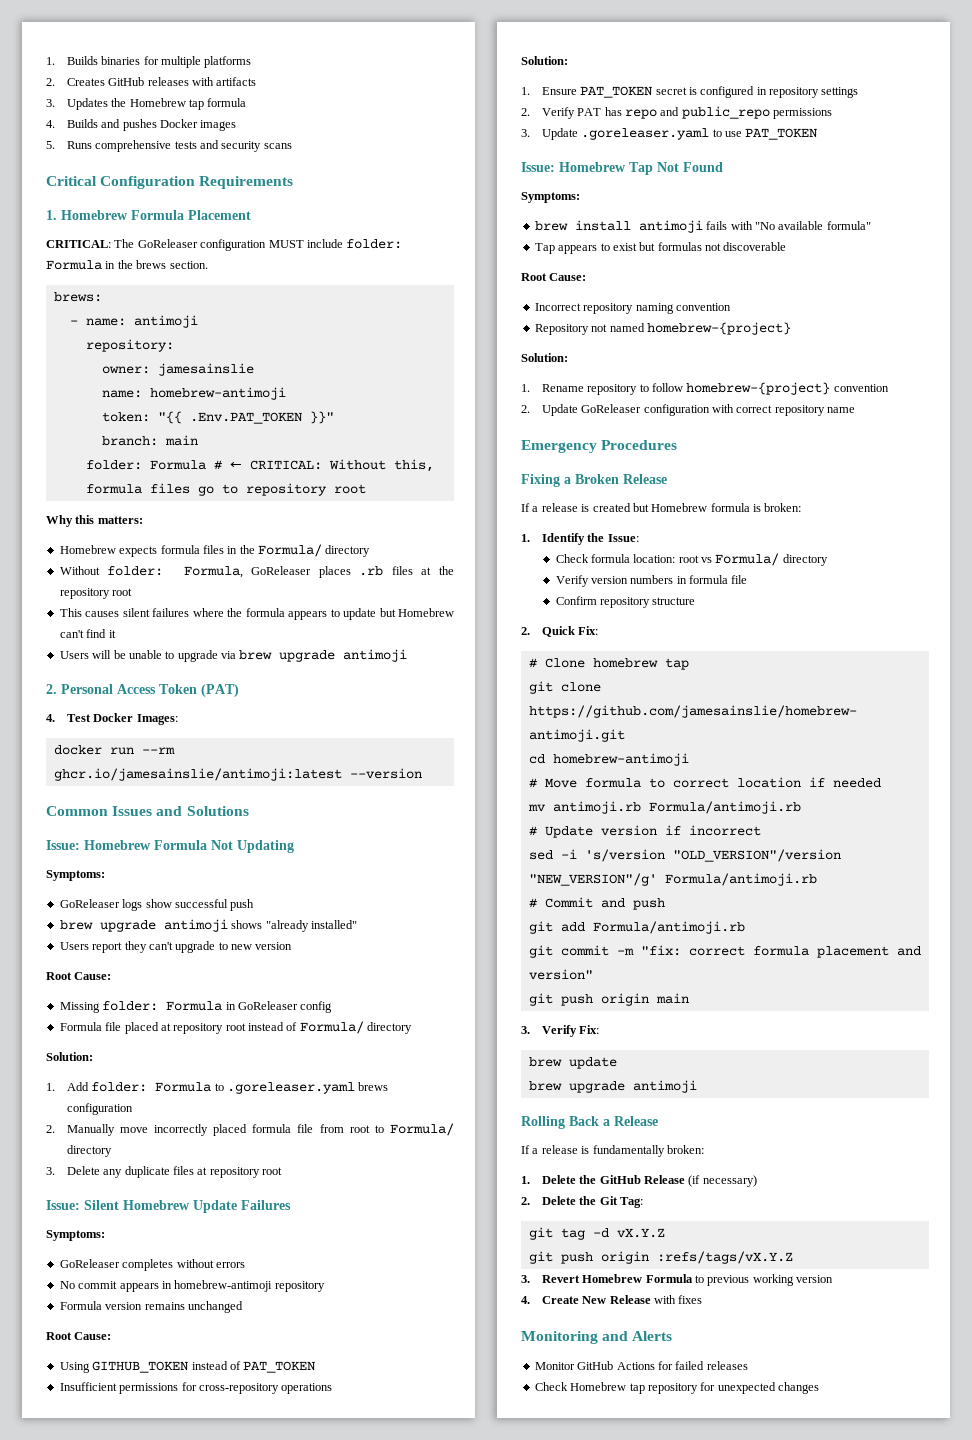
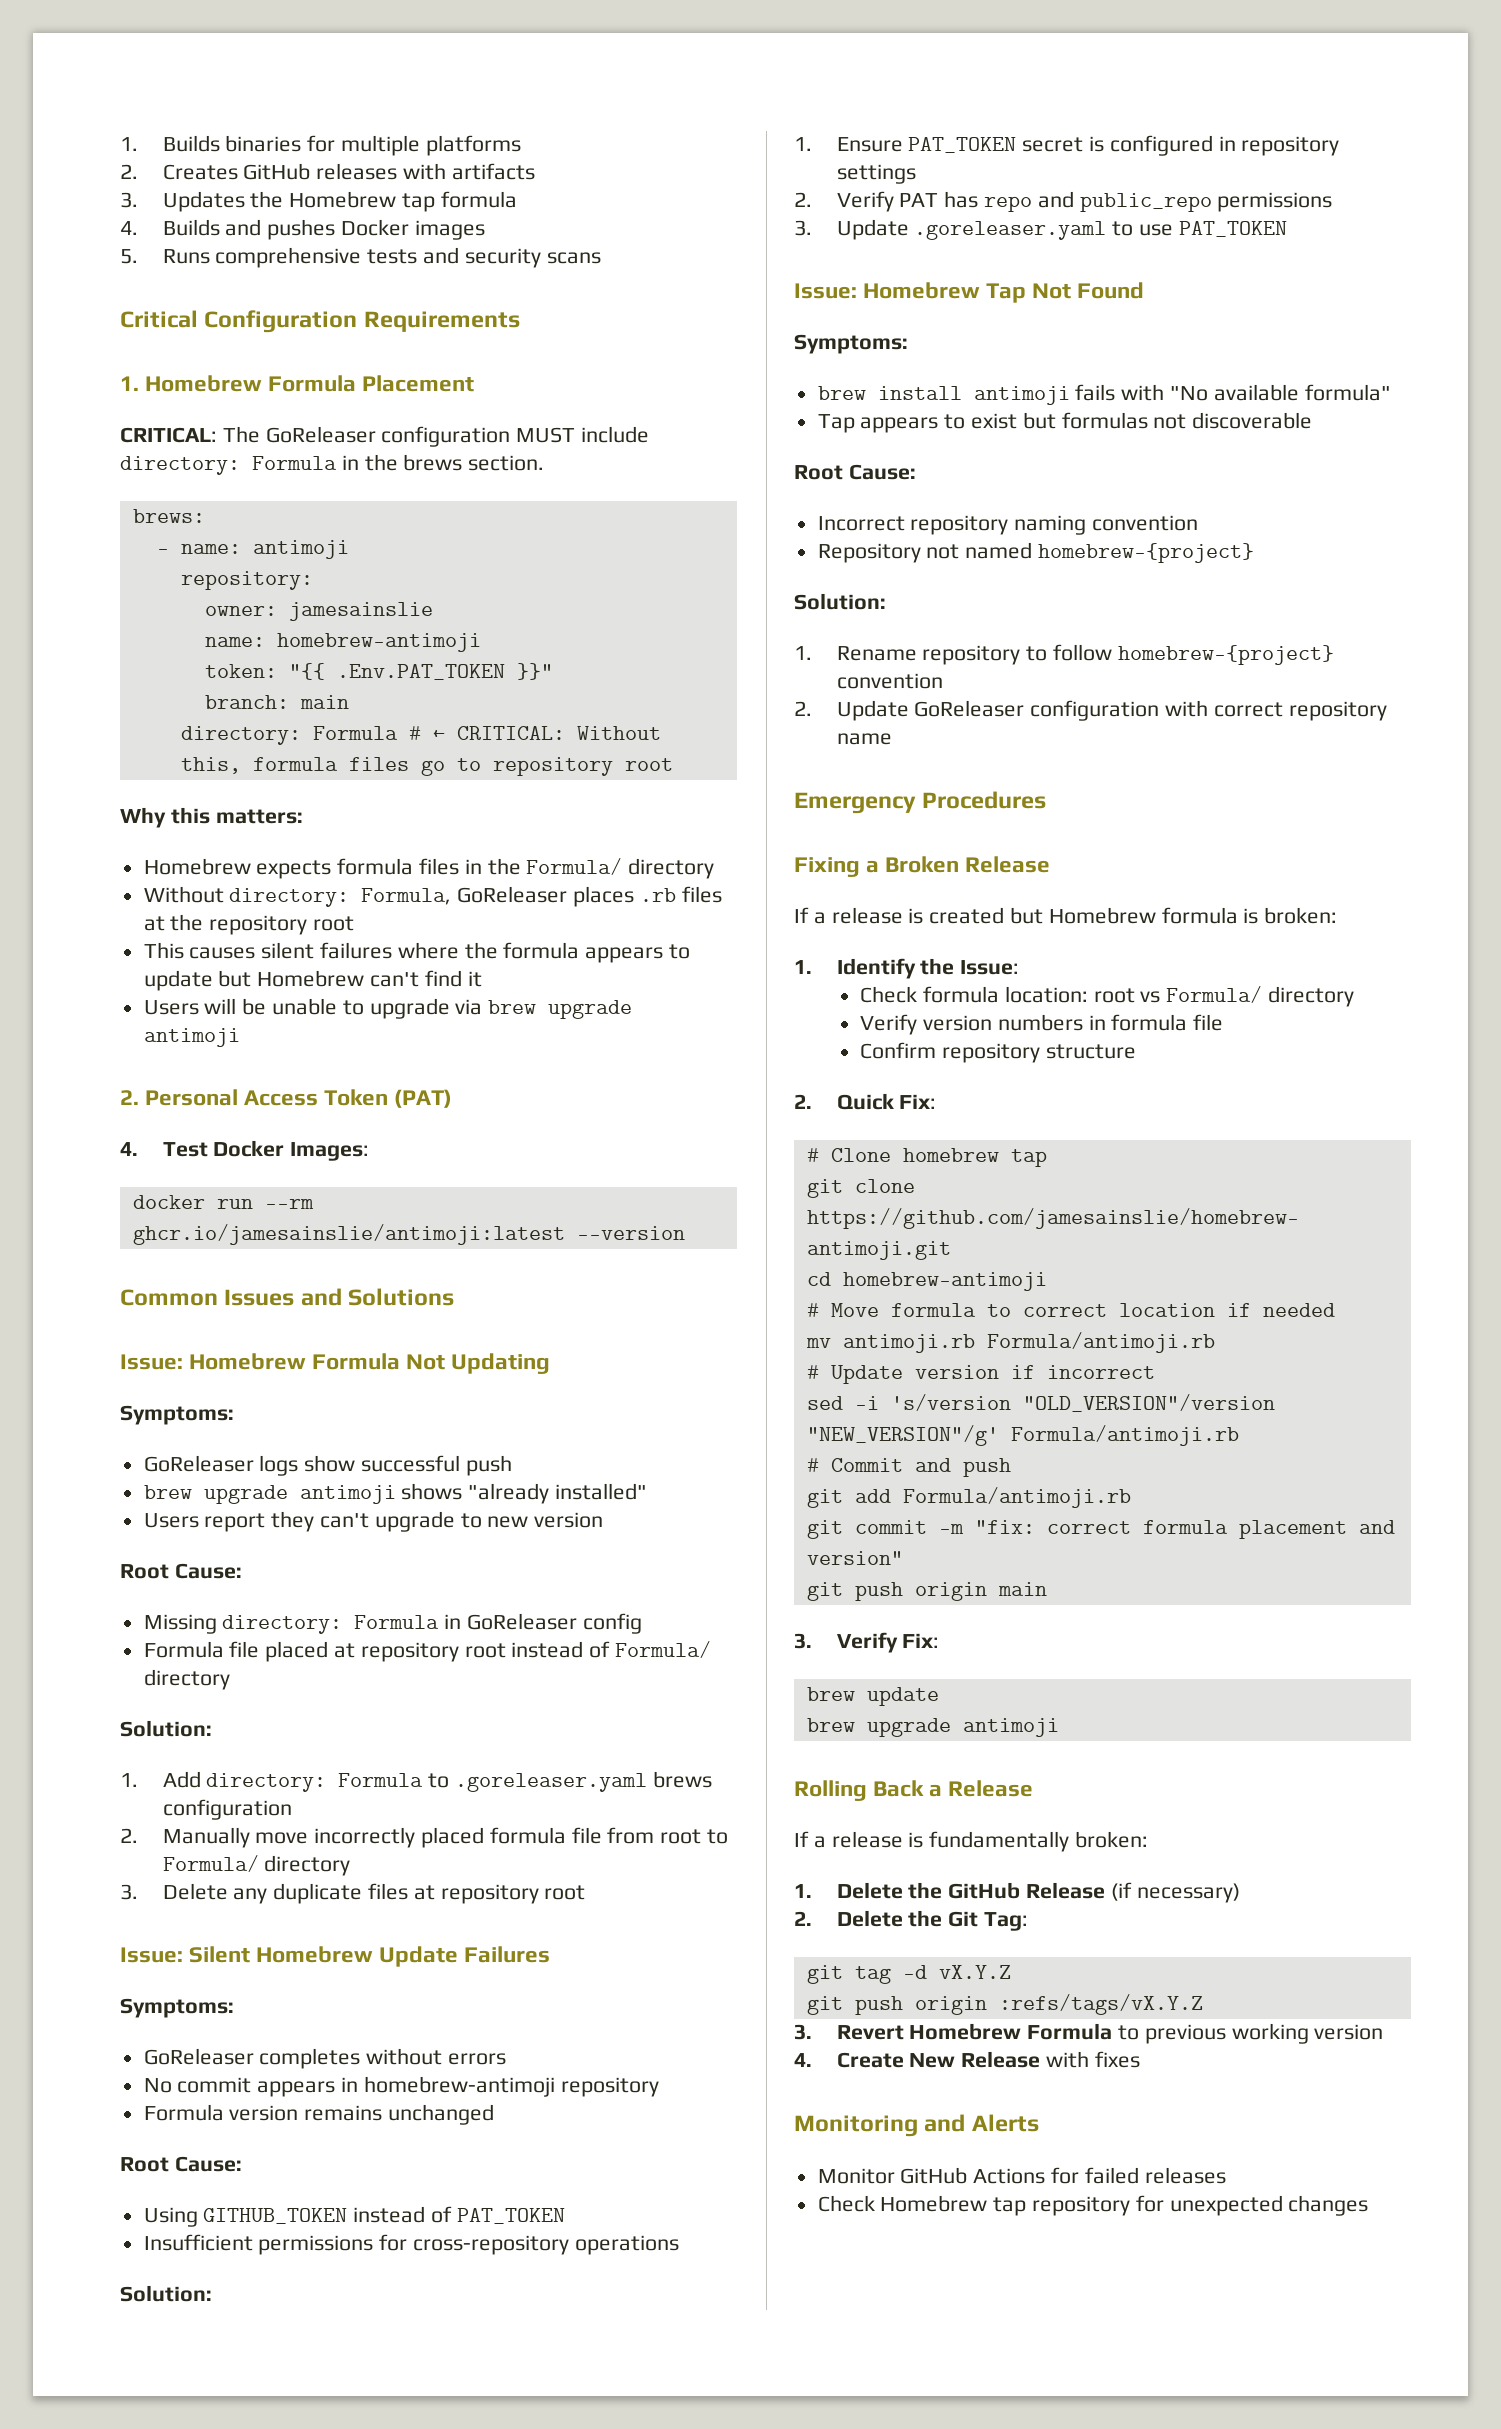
[346,239,403,249] folder: -> [120,456,240,475] directory:
[85,460,142,470] folder: -> [180,726,301,745] directory:
[107,566,164,576] folder: -> [229,888,350,907] directory:
[102,1001,159,1011] folder: -> [222,1615,343,1634] directory:
[91,1082,148,1092] folder: -> [206,1773,327,1792] directory:

